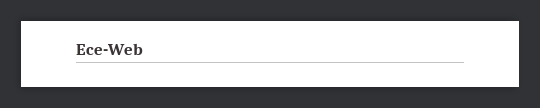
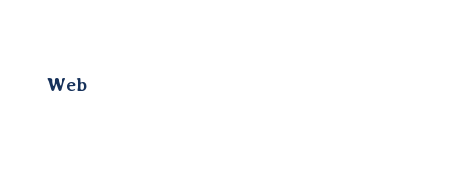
[76,43,143,55] Ece-Web -> [47,78,87,91] Web

